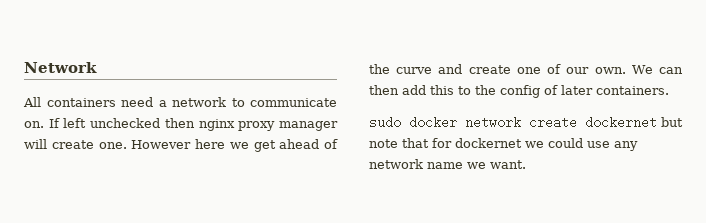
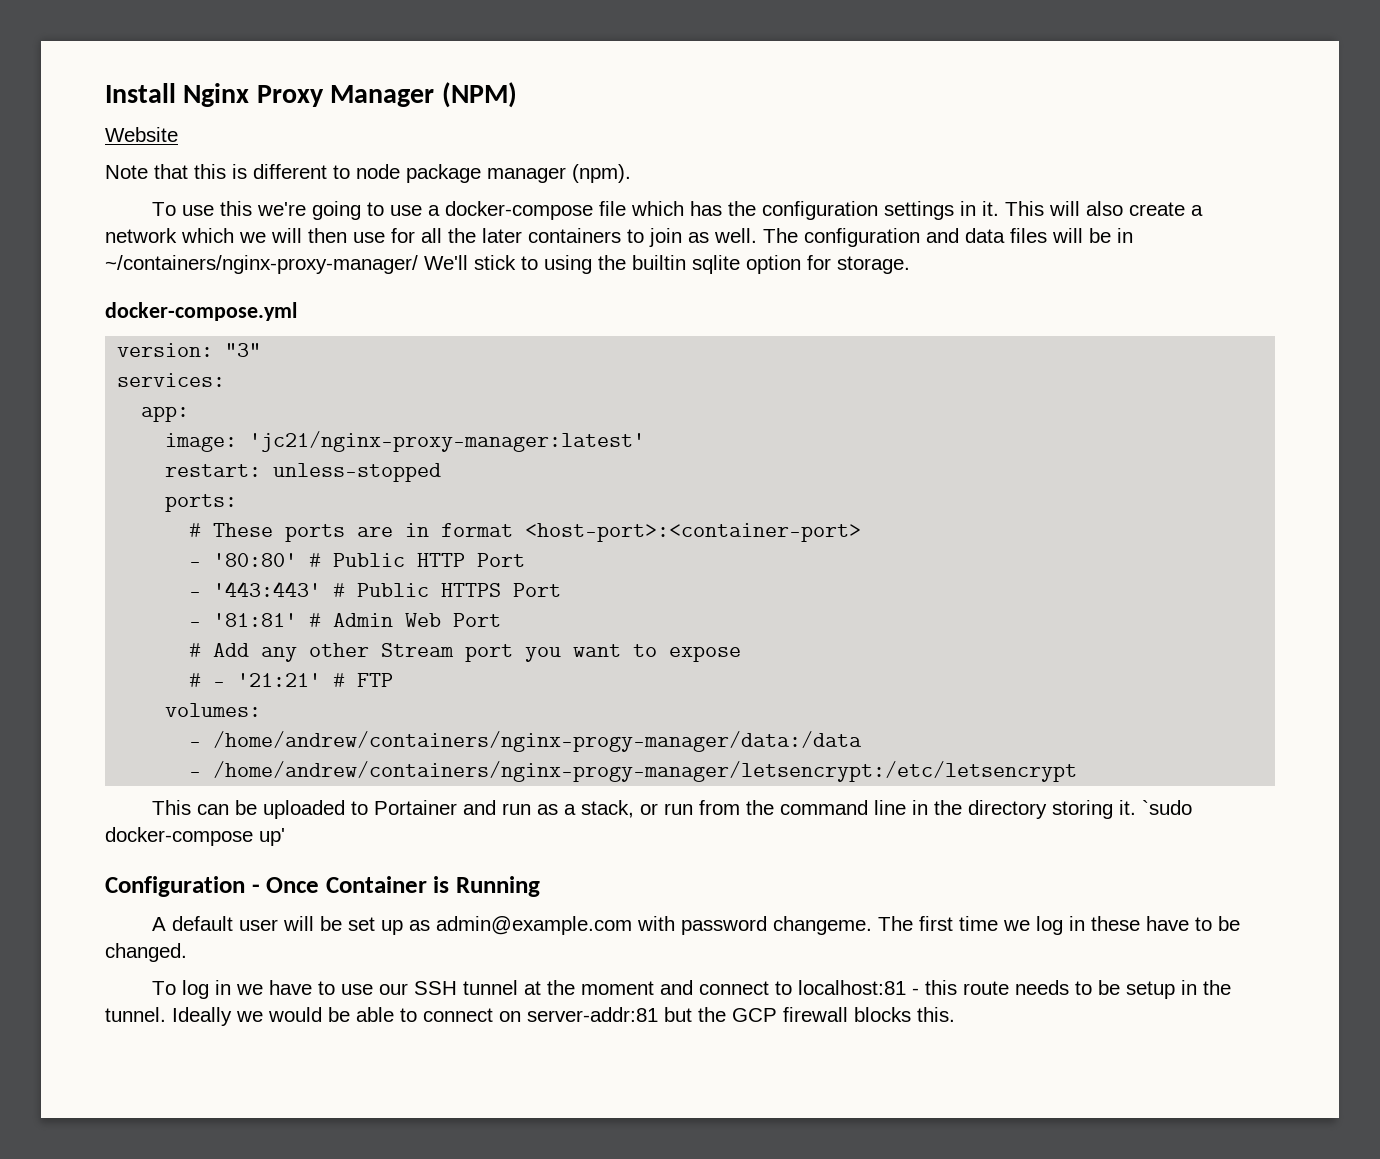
[24,62,97,73] [23,97,337,107] [24,118,338,131] [24,139,338,152] [369,64,683,74] [369,85,669,98] [369,116,683,129] [369,138,638,151] [369,159,526,169] Network // All containers need a network to communicate on. If left unchecked then nginx proxy manager will create one. However here we get ahead of the curve and create one of our own. We can then add this to the config of later containers. // sudo docker network create dockernet but note that for dockernet we could use any network name we want. -> [105,82,517,108] [105,127,178,142] [105,164,631,183] [152,201,1204,220] [105,228,1133,247] [105,255,910,274] [105,302,297,321] [117,343,262,357] [117,373,226,387] [141,406,190,422] [165,431,646,452] [165,463,442,482] [165,494,238,512] [189,523,862,542] [189,553,526,567] [189,581,562,597] [189,613,502,627] [189,643,742,662] [189,673,394,687] [165,703,262,717] [189,731,863,752] [189,761,1078,782] [152,800,1193,819] [105,827,285,846] [105,876,541,897] [152,916,1241,935] [105,943,187,962] [152,980,1232,999] [105,1007,955,1026] Install Nginx Proxy Manager (NPM) // Website // Note that this is different to node package manager (npm). // To use this we're going to use a docker-compose file which has the configuration settings in it. This will also create a network which we will then use for all the later containers to join as well. The configuration and data files will be in ~/containers/nginx-proxy-manager/ We'll stick to using the builtin sqlite option for storage. // docker-compose.yml // version: "3" // services: // app: // image: 'jc21/nginx-proxy-manager:latest' // restart: unless-stopped // ports: // # These ports are in format <host-port>:<container-port> // - '80:80' # Public HTTP Port // - '443:443' # Public HTTPS Port // - '81:81' # Admin Web Port // # Add any other Stream port you want to expose // # - '21:21' # FTP // volumes: // - /home/andrew/containers/nginx-progy-manager/data:/data // - /home/andrew/containers/nginx-progy-manager/letsencrypt:/etc/letsencrypt // This can be uploaded to Portainer and run as a stack, or run from the command line in the directory storing it. `sudo docker-compose up' // Configuration - Once Container is Running // A default user will be set up as admin@example.com with password changeme. The first time we log in these have to be changed. // To log in we have to use our SSH tunnel at the moment and connect to localhost:81 - this route needs to be setup in the tunnel. Ideally we would be able to connect on server-addr:81 but the GCP firewall blocks this.

